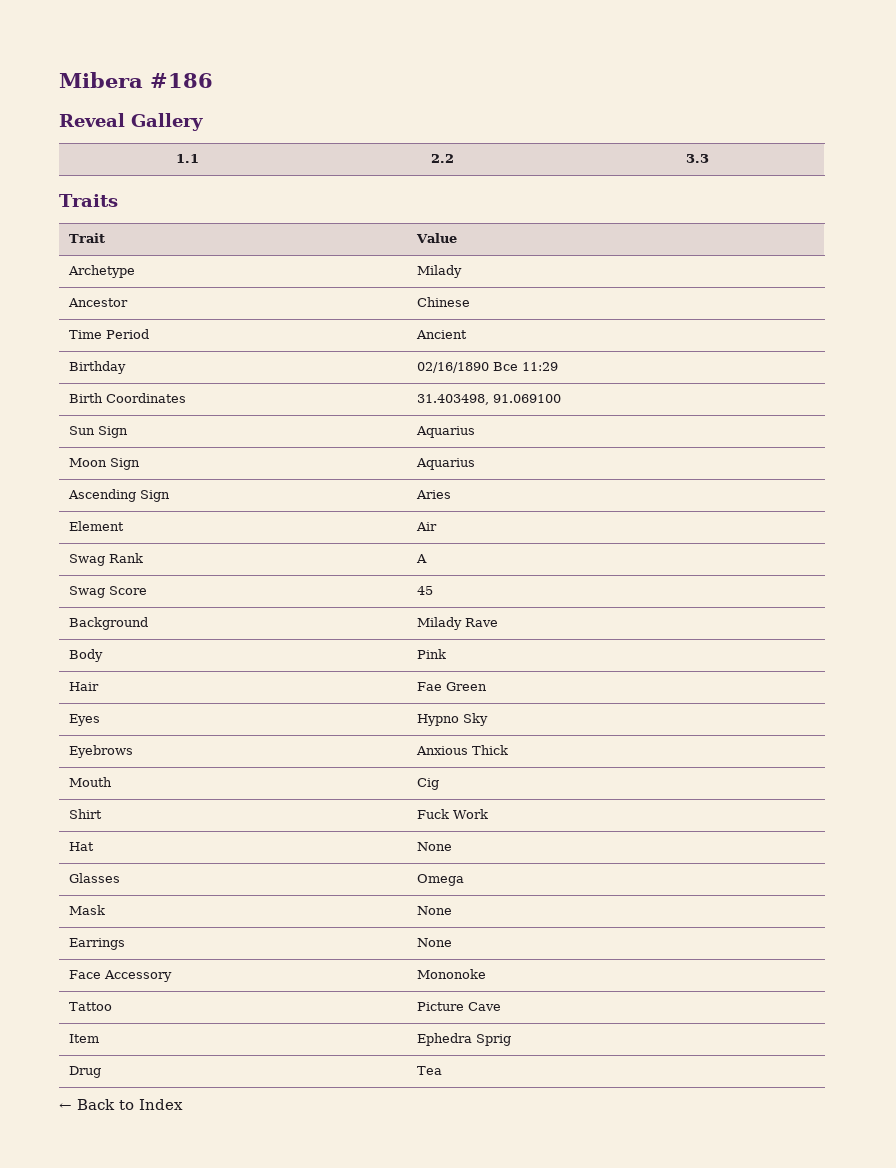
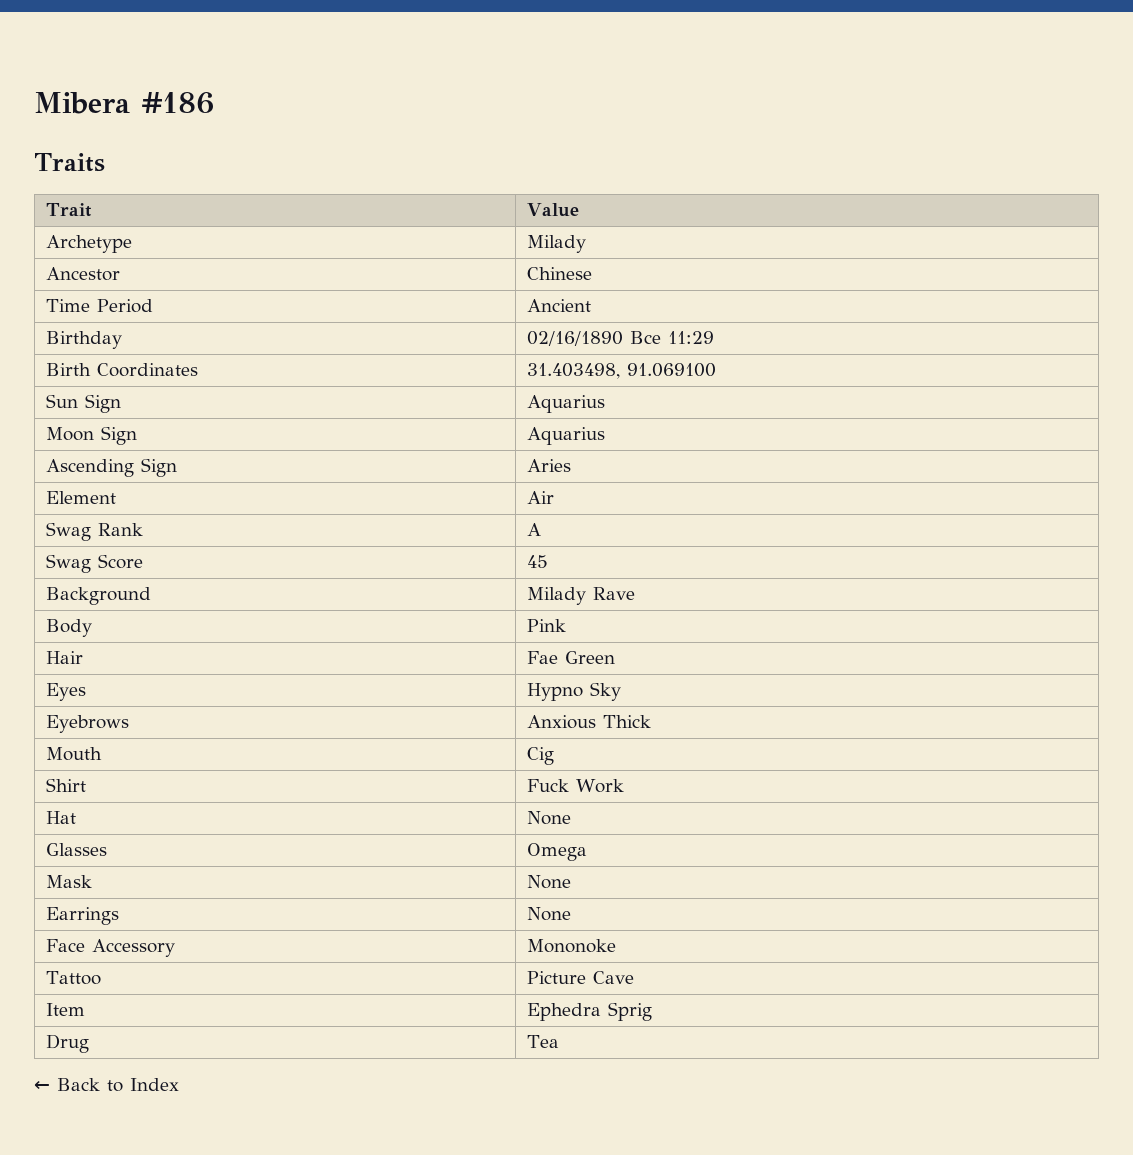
[59,113,203,131] [175,154,199,163] [430,154,454,163] [685,154,709,163] // Reveal Gallery // 1.1 | 2.2 | 3.3 -> (214, 103) none

